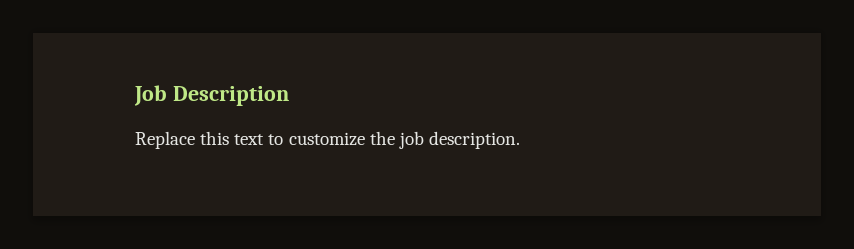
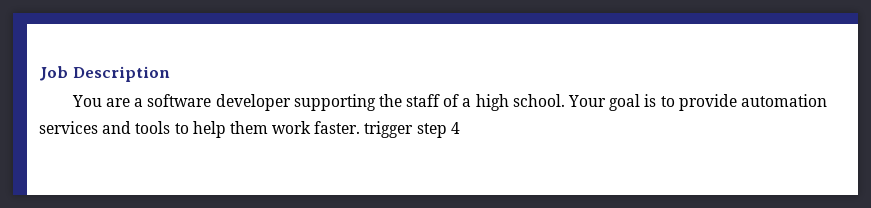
[135,131,520,149] Replace this text to customize the job description. -> [71,94,827,111] [39,121,460,138] You are a software developer supporting the staff of a high school. Your goal is to provide automation services and tools to help them work faster. trigger step 4

